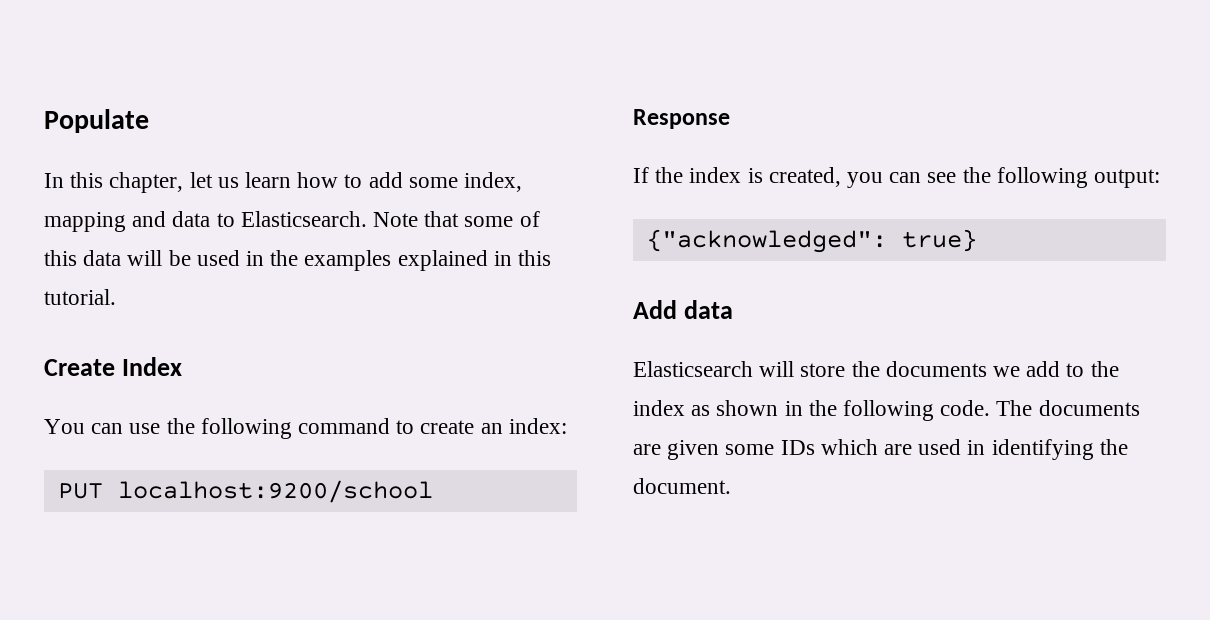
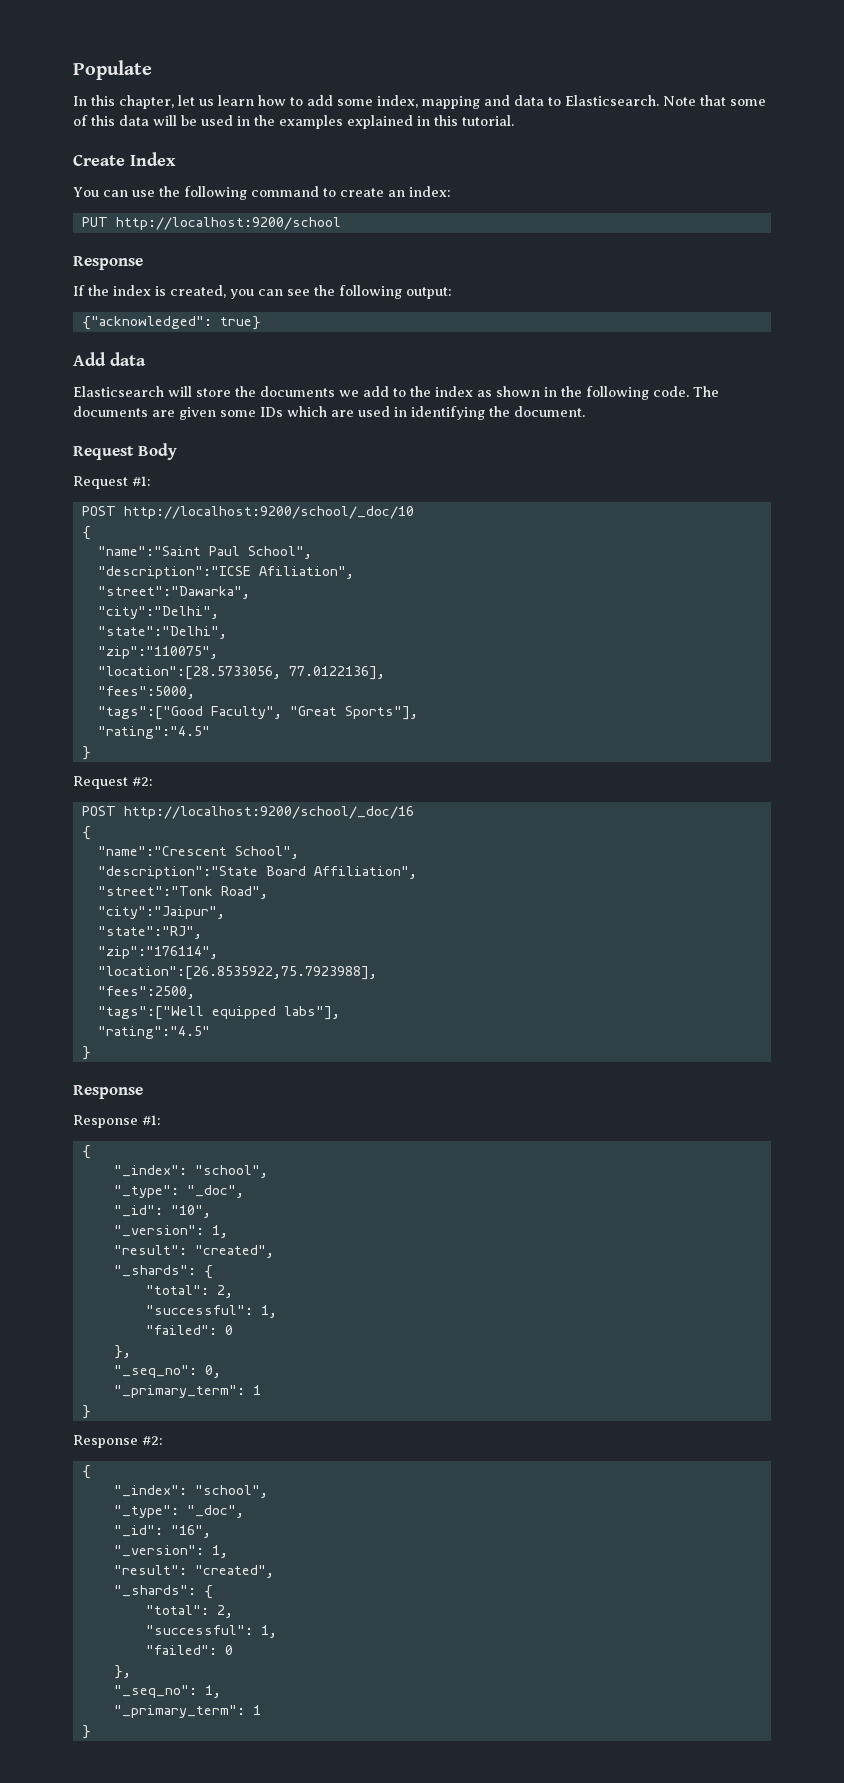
[117,480,433,503] localhost:9200/school -> [115,217,341,230] http://localhost:9200/school
(731, 486) none -> [73,443,177,460] [73,476,151,489] [81,506,414,519] [81,526,91,540] [97,546,312,559] [97,566,354,579] [97,586,250,599] [97,606,219,619] [97,626,227,639] [97,646,218,659] [97,666,385,680] [97,686,195,699] [97,706,418,720] [97,726,210,739] [81,746,91,760] [73,776,153,789] [81,806,414,819] [81,826,91,840] [97,846,299,859] [97,866,417,879] [97,886,268,899] [97,906,225,919] [97,926,202,939] [97,946,218,959] [97,966,377,980] [97,986,195,999] [97,1006,340,1020] [97,1026,210,1039] [81,1046,91,1060] [73,1085,143,1099] [73,1115,161,1128] [81,1145,91,1159] [113,1165,268,1178] [113,1185,244,1198] [113,1205,211,1218] [113,1225,228,1238] [113,1245,274,1258] [113,1265,213,1279] [145,1285,233,1298] [145,1305,277,1318] [145,1325,233,1335] [113,1345,131,1359] [113,1365,221,1378] [113,1385,261,1398] [81,1405,91,1419] [73,1435,163,1448] [81,1465,91,1479] [113,1485,268,1498] [113,1505,244,1518] [113,1525,211,1538] [113,1545,228,1558] [113,1565,274,1578] [113,1585,213,1599] [145,1605,233,1618] [145,1625,277,1638] [145,1645,233,1655] [113,1665,131,1679] [113,1685,221,1698] [113,1705,261,1718] [81,1725,91,1739] // Request Body // Request #1: // POST http://localhost:9200/school/_doc/10 // { // "name":"Saint Paul School", // "description":"ICSE Afiliation", // "street":"Dawarka", // "city":"Delhi", // "state":"Delhi", // "zip":"110075", // "location":[28.5733056, 77.0122136], // "fees":5000, // "tags":["Good Faculty", "Great Sports"], // "rating":"4.5" // } // Request #2: // POST http://localhost:9200/school/_doc/16 // { // "name":"Crescent School", // "description":"State Board Affiliation", // "street":"Tonk Road", // "city":"Jaipur", // "state":"RJ", // "zip":"176114", // "location":[26.8535922,75.7923988], // "fees":2500, // "tags":["Well equipped labs"], // "rating":"4.5" // } // Response // Response #1: // { // "_index": "school", // "_type": "_doc", // "_id": "10", // "_version": 1, // "result": "created", // "_shards": { // "total": 2, // "successful": 1, // "failed": 0 // }, // "_seq_no": 0, // "_primary_term": 1 // } // Response #2: // { // "_index": "school", // "_type": "_doc", // "_id": "16", // "_version": 1, // "result": "created", // "_shards": { // "total": 2, // "successful": 1, // "failed": 0 // }, // "_seq_no": 1, // "_primary_term": 1 // }

